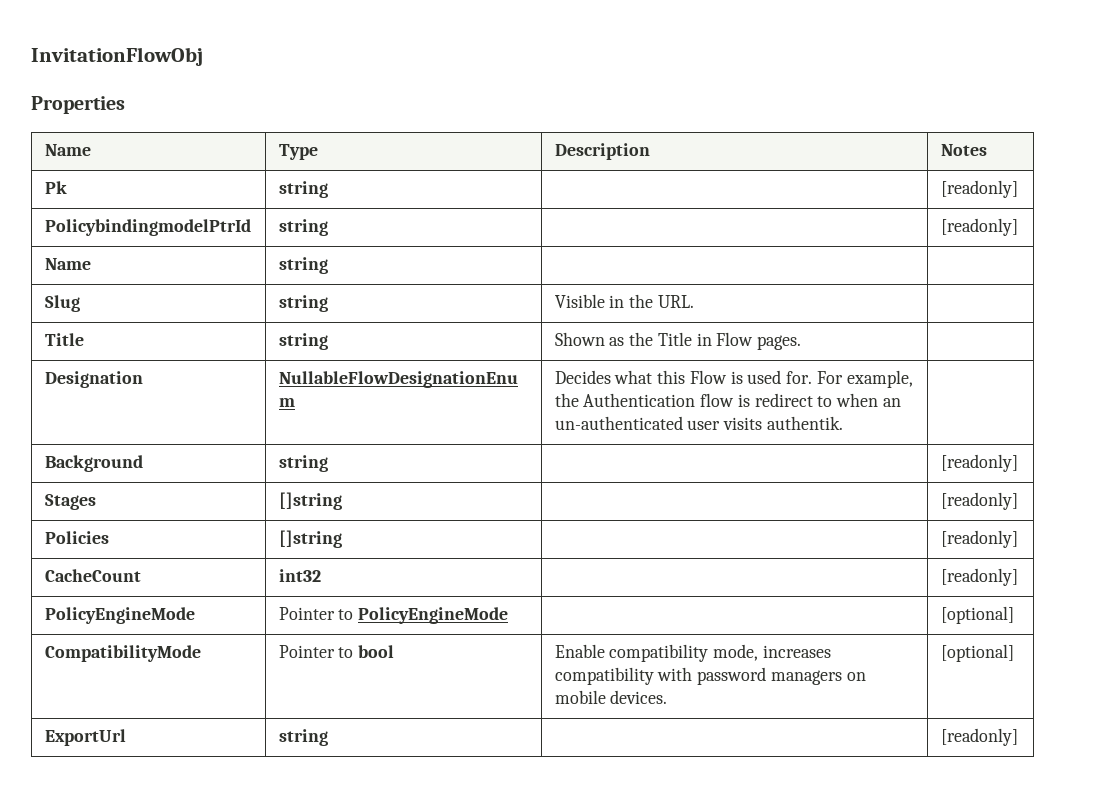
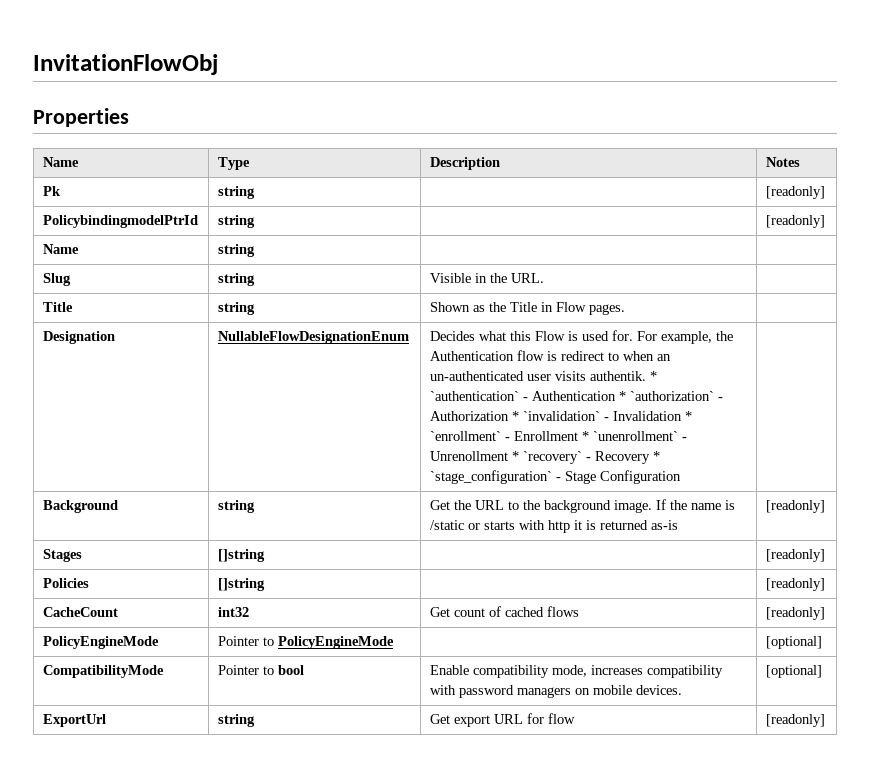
[44,455,143,472] [278,455,328,472] | // Background | string | -> [649,371,657,381] [429,391,723,401] [429,411,692,421] [429,431,687,441] [429,451,660,464] [429,470,681,484] [42,500,118,513] [217,500,255,513] [429,499,735,513] [429,520,678,533] * `authentication` - Authentication * `authorization` - Authorization * `invalidation` - Invalidation * `enrollment` - Enrollment * `unenrollment` - Unrenollment * `recovery` - Recovery * `stage_configuration` - Stage Configuration | // Background | string | Get the URL to the background image. If the name is /static or starts with http it is returned as-is
(321, 575) none -> [429,606,579,617] Get count of cached flows
(328, 737) none -> [429,713,575,727] Get export URL for flow

